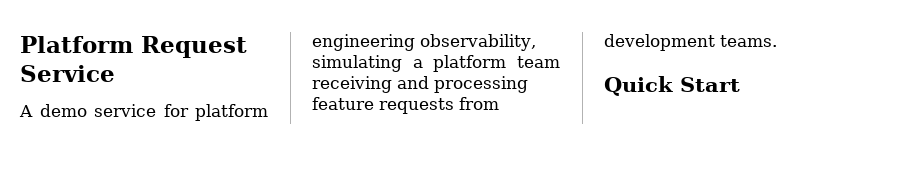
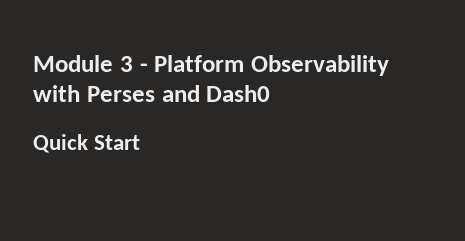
[20,36,247,58] [20,65,115,82] [19,104,268,121] [312,34,536,51] [312,55,560,72] [312,76,528,93] [312,97,499,114] [604,34,777,51] Platform Request Service // A demo service for platform engineering observability, simulating a platform team receiving and processing feature requests from development teams. -> [33,55,389,76] [33,85,271,102] Module 3 - Platform Observability with Perses and Dash0

